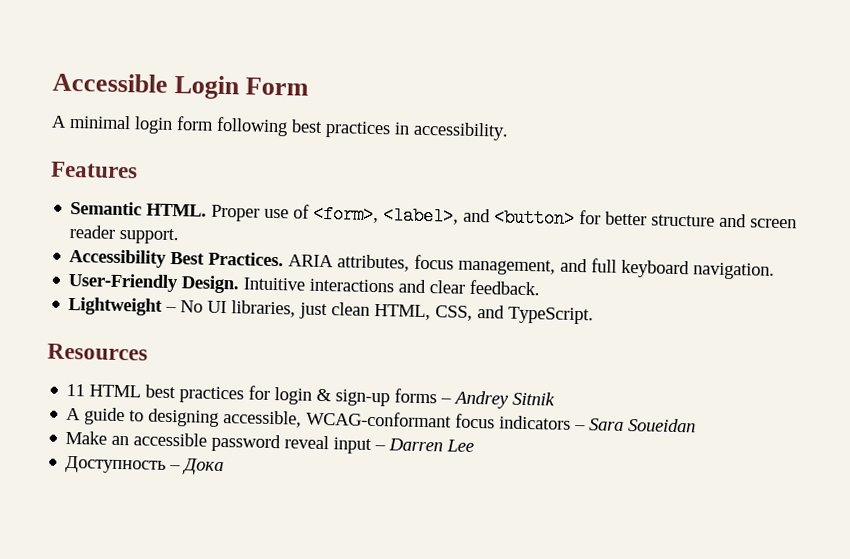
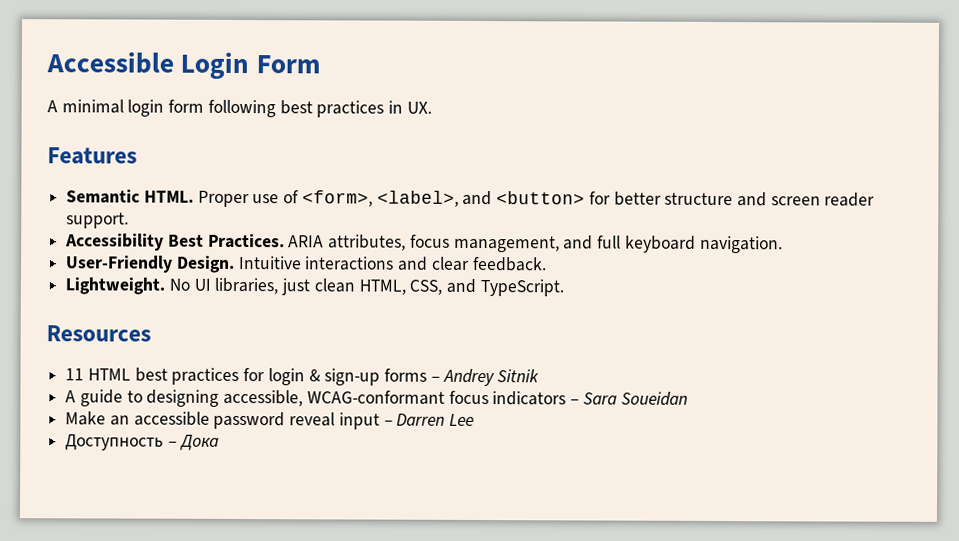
[413,121,509,141] accessibility. -> [406,101,432,114] UX.
[68,296,178,316] Lightweight – -> [65,277,166,295] Lightweight.

